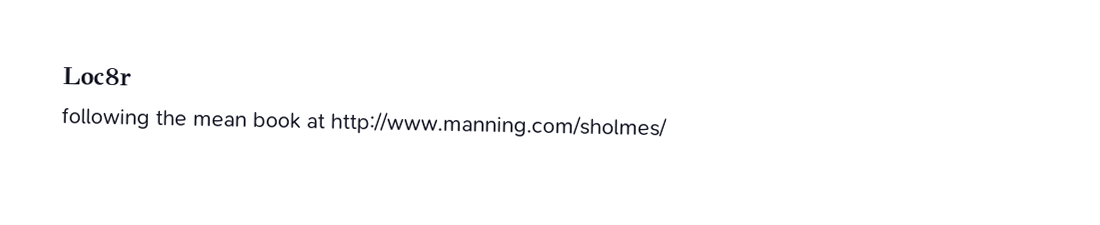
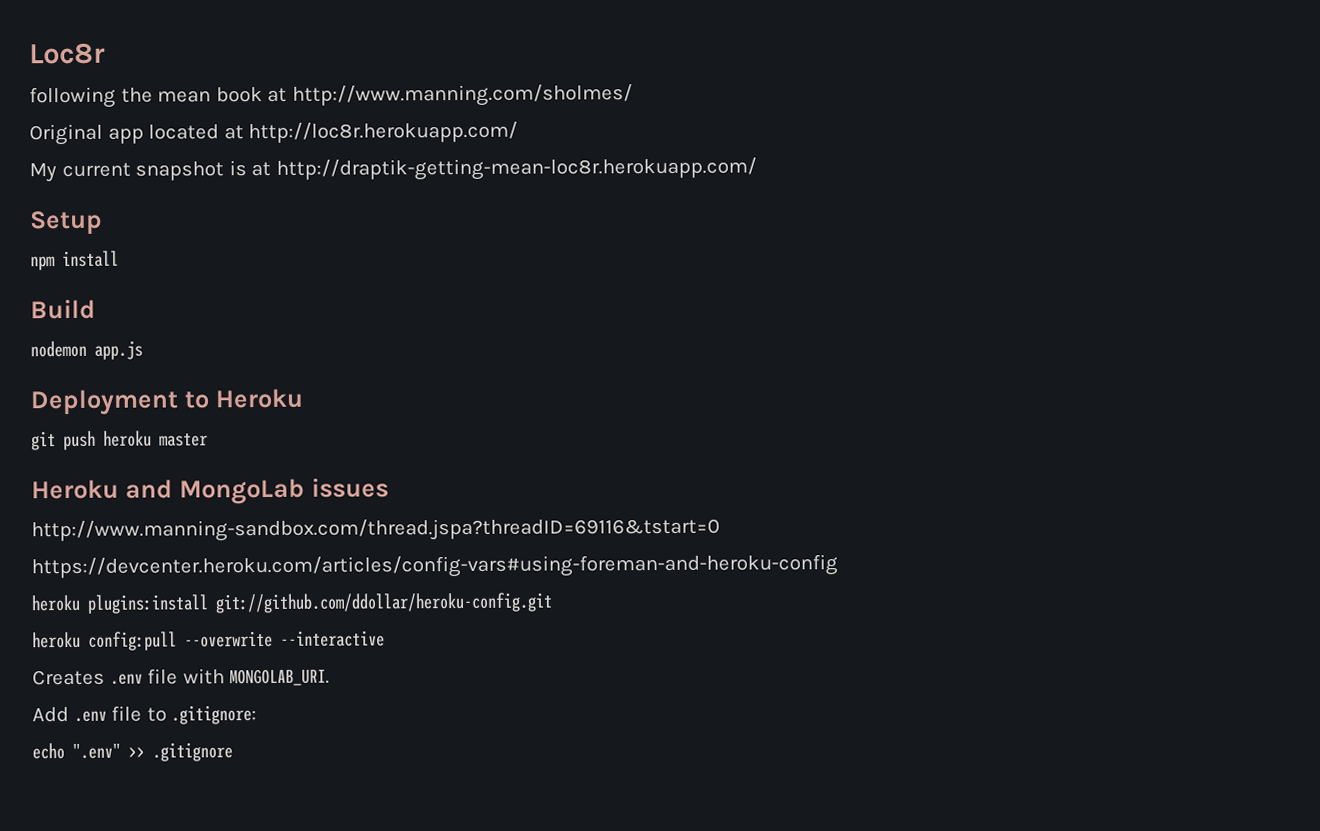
(667, 125) none -> [29,121,519,146] [29,157,757,183] [29,210,103,236] [30,250,119,271] [30,298,96,320] [30,340,143,360] [30,388,303,416] [31,430,208,451] [31,477,389,505] [31,517,720,543] [31,554,838,580] [31,592,552,614] [32,630,385,651] [32,668,331,687] [32,705,258,725] [32,742,233,762] // Original app located at http://loc8r.herokuapp.com/ // My current snapshot is at http://draptik-getting-mean-loc8r.herokuapp.com/ // Setup // npm install // Build // nodemon app.js // Deployment to Heroku // git push heroku master // Heroku and MongoLab issues // http://www.manning-sandbox.com/thread.jspa?threadID=69116&tstart=0 // https://devcenter.heroku.com/articles/config-vars#using-foreman-and-heroku-config // heroku plugins:install git://github.com/ddollar/heroku-config.git // heroku config:pull --overwrite --interactive // Creates .env file with MONGOLAB_URI. // Add .env file to .gitignore: // echo ".env" >> .gitignore

